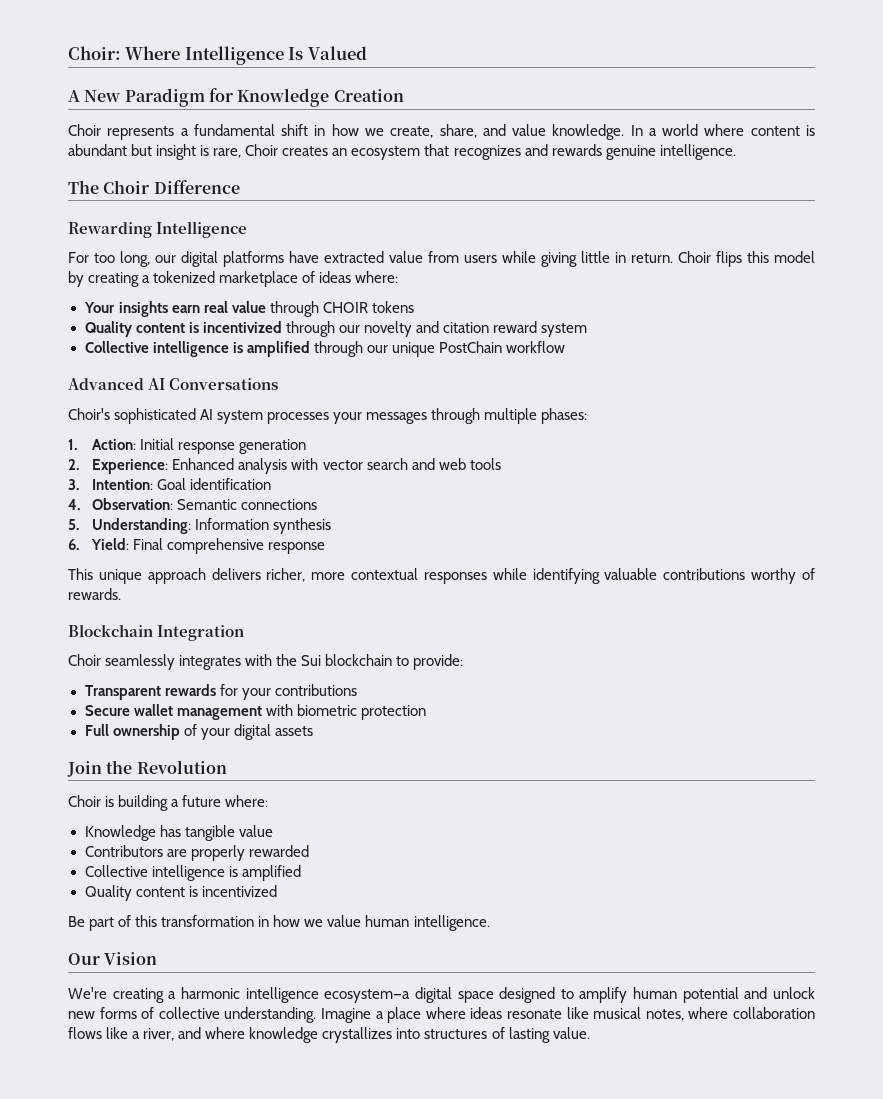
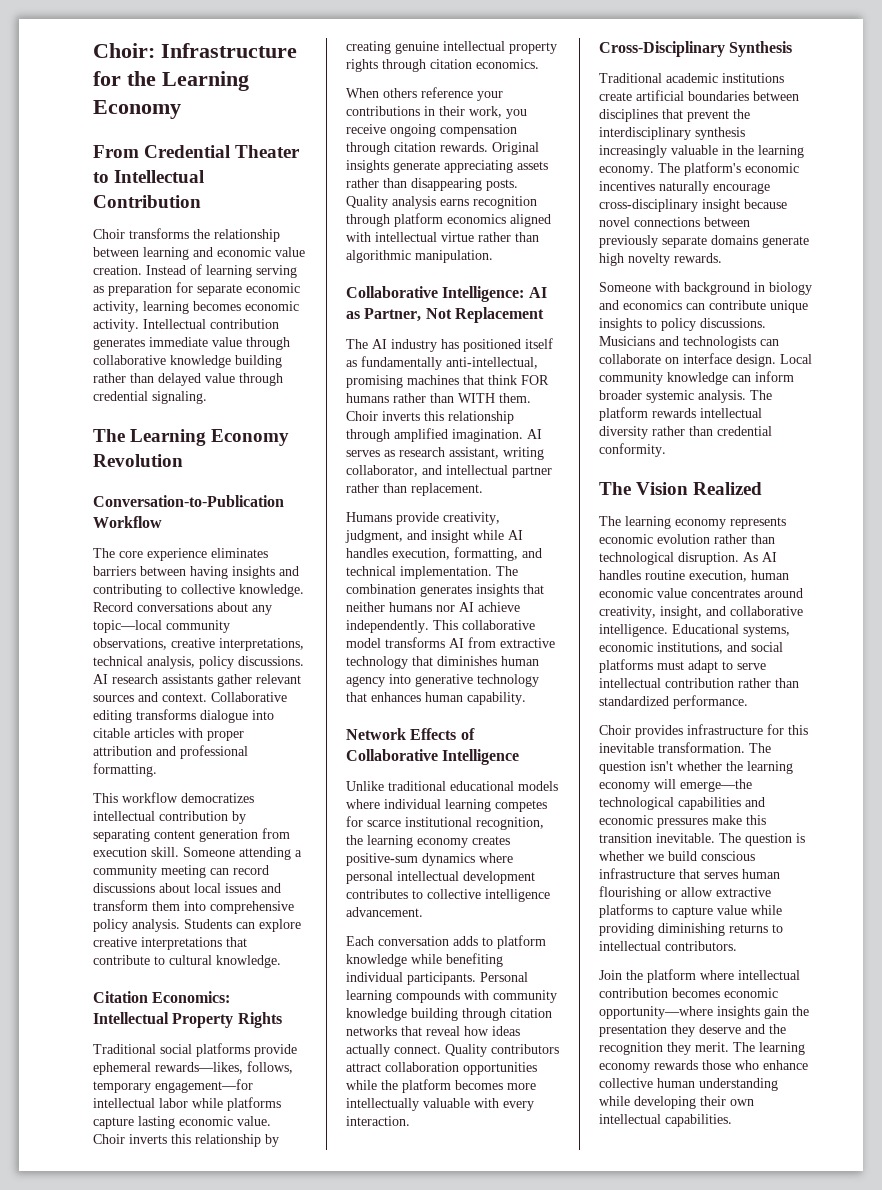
[125,46,367,65] [68,88,404,107] [68,124,816,140] [68,144,736,160] [68,180,240,194] [68,221,248,238] [68,251,815,267] [68,271,399,287] [83,301,414,317] [84,321,588,337] [84,341,565,357] [68,378,279,390] [68,408,588,424] [68,438,307,454] [68,458,501,474] [68,478,272,490] [68,498,318,510] [68,518,332,534] [68,538,326,554] [68,568,815,584] [68,588,121,600] [68,624,245,641] [68,654,464,670] [84,684,357,700] [84,704,426,720] [84,724,313,740] [67,760,227,777] [68,795,269,811] [84,825,273,841] [84,845,309,861] [84,865,301,881] [84,885,277,901] [68,915,490,931] [68,952,158,965] [68,987,815,1003] [68,1007,816,1023] [68,1027,590,1043] Where Intelligence Is Valued // A New Paradigm for Knowledge Creation // Choir represents a fundamental shift in how we create, share, and value knowledge. In a world where content is abundant but insight is rare, Choir creates an ecosystem that recognizes and rewards genuine intelligence. // The Choir Difference // Rewarding Intelligence // For too long, our digital platforms have extracted value from users while giving little in return. Choir flips this model by creating a tokenized marketplace of ideas where: // Your insights earn real value through CHOIR tokens // Quality content is incentivized through our novelty and citation reward system // Collective intelligence is amplified through our unique PostChain workflow // Advanced AI Conversations // Choir's sophisticated AI system processes your messages through multiple phases: // 1. Action: Initial response generation // 2. Experience: Enhanced analysis with vector search and web tools // 3. Intention: Goal identification // 4. Observation: Semantic connections // 5. Understanding: Information synthesis // 6. Yield: Final comprehensive response // This unique approach delivers richer, more contextual responses while identifying valuable contributions worthy of rewards. // Blockchain Integration // Choir seamlessly integrates with the Sui blockchain to provide: // Transparent rewards for your contributions // Secure wallet management with biometric protection // Full ownership of your digital assets // Join the Revolution // Choir is building a future where: // Knowledge has tangible value // Contributors are properly rewarded // Collective intelligence is amplified // Quality content is incentivized // Be part of this transformation in how we value human intelligence. // Our Vision // We're creating a harmonic intelligence ecosystem—a digital space designed to amplify human potential and unlock new forms of collective understanding. Imagine a place where ideas resonate like musical notes, where collaboration flows like a river, and where knowledge crystallizes into structures of lasting value. -> [161,43,297,58] [93,71,249,91] [93,100,181,119] [93,145,301,158] [93,170,205,183] [93,195,201,208] [93,228,280,242] [93,247,305,260] [93,264,297,278] [93,282,300,296] [93,301,299,314] [93,319,279,332] [93,337,290,350] [93,355,282,368] [93,373,283,386] [93,391,207,404] [93,429,290,446] [93,454,183,467] [93,495,284,507] [93,516,162,528] [93,548,268,561] [93,566,299,579] [93,584,304,597] [93,602,272,615] [93,620,230,633] [93,638,304,651] [93,656,304,669] [93,674,301,687] [93,692,287,702] [93,709,274,723] [93,728,244,741] [93,745,248,759] [93,763,157,777] [93,792,254,803] [93,811,246,824] [93,828,290,842] [93,847,302,860] [93,865,269,878] [93,883,281,893] [93,900,294,914] [93,919,301,932] [93,937,247,950] [93,955,281,968] [93,991,231,1003] [93,1012,282,1028] [93,1043,297,1057] [93,1061,293,1075] [93,1079,253,1093] [93,1097,281,1111] [93,1116,271,1129] [93,1134,279,1147] [346,41,557,54] [346,59,539,72] [346,87,503,101] [346,106,527,119] [346,124,517,137] [346,142,539,155] [346,160,548,173] [346,178,518,191] [346,196,537,209] [346,213,551,227] [346,232,539,242] [346,250,493,263] [346,286,547,302] [346,307,544,323] [346,338,553,352] [346,356,538,370] [346,375,549,388] [346,393,531,403] [346,411,514,424] [346,428,542,442] [346,447,544,460] [346,465,552,478] [346,483,483,496] [346,512,500,525] [345,530,523,543] [346,547,542,561] [346,566,518,579] [346,584,544,597] [346,602,520,612] [346,620,535,633] [346,637,555,648] [346,656,539,669] [346,674,539,687] [346,692,526,705] [346,728,475,740] [346,749,520,765] [346,781,558,791] [346,799,547,812] [346,816,544,830] [346,835,510,848] [346,853,513,866] [346,871,535,884] [346,889,550,902] [346,907,423,917] [346,935,546,949] [346,953,503,967] [346,972,528,985] [346,990,557,1003] [346,1008,552,1021] [346,1026,520,1036] [346,1044,559,1057] [346,1062,537,1075] [346,1079,536,1093] [346,1098,534,1111] [346,1116,410,1126] [599,41,793,57] [599,73,784,83] [599,90,799,101] [599,109,750,122] [599,127,745,140] [599,145,804,158] [599,162,799,176] [599,181,770,194] [599,199,787,212] [599,217,750,227] [599,235,809,248] [599,253,722,266] [599,282,812,295] [599,300,808,313] [599,318,766,331] [599,336,779,349] [599,353,812,367] [599,371,794,385] [599,390,772,403] [599,407,762,421] [599,426,772,439] [599,443,666,457] [599,482,763,495] [599,516,786,529] [599,534,775,544] [599,552,777,565] [599,570,789,582] [599,588,803,598] [599,606,803,619] [599,624,790,637] [599,642,783,654] [599,659,766,673] [599,678,799,688] [599,695,748,709] [599,724,808,738] [599,742,771,753] [599,761,793,774] [599,779,752,792] [599,797,765,810] [599,815,766,828] [599,833,805,846] [599,851,755,861] [599,868,780,879] [599,886,771,900] [599,904,782,918] [599,923,783,936] [599,941,737,951] [599,969,800,983] [599,988,778,998] [599,1006,809,1019] [599,1024,786,1037] [599,1042,805,1055] [599,1060,808,1073] [599,1078,778,1091] [599,1096,754,1109] [599,1114,732,1127] Infrastructure for the Learning Economy // From Credential Theater to Intellectual Contribution // Choir transforms the relationship between learning and economic value creation. Instead of learning serving as preparation for separate economic activity, learning becomes economic activity. Intellectual contribution generates immediate value through collaborative knowledge building rather than delayed value through credential signaling. // The Learning Economy Revolution // Conversation-to-Publication Workflow // The core experience eliminates barriers between having insights and contributing to collective knowledge. Record conversations about any topic—local community observations, creative interpretations, technical analysis, policy discussions. AI research assistants gather relevant sources and context. Collaborative editing transforms dialogue into citable articles with proper attribution and professional formatting. // This workflow democratizes intellectual contribution by separating content generation from execution skill. Someone attending a community meeting can record discussions about local issues and transform them into comprehensive policy analysis. Students can explore creative interpretations that contribute to cultural knowledge. // Citation Economics: Intellectual Property Rights // Traditional social platforms provide ephemeral rewards—likes, follows, temporary engagement—for intellectual labor while platforms capture lasting economic value. Choir inverts this relationship by creating genuine intellectual property rights through citation economics. // When others reference your contributions in their work, you receive ongoing compensation through citation rewards. Original insights generate appreciating assets rather than disappearing posts. Quality analysis earns recognition through platform economics aligned with intellectual virtue rather than algorithmic manipulation. // Collaborative Intelligence: AI as Partner, Not Replacement // The AI industry has positioned itself as fundamentally anti-intellectual, promising machines that think FOR humans rather than WITH them. Choir inverts this relationship through amplified imagination. AI serves as research assistant, writing collaborator, and intellectual partner rather than replacement. // Humans provide creativity, judgment, and insight while AI handles execution, formatting, and technical implementation. The combination generates insights that neither humans nor AI achieve independently. This collaborative model transforms AI from extractive technology that diminishes human agency into generative technology that enhances human capability. // Network Effects of Collaborative Intelligence // Unlike traditional educational models where individual learning competes for scarce institutional recognition, the learning economy creates positive-sum dynamics where personal intellectual development contributes to collective intelligence advancement. // Each conversation adds to platform knowledge while benefiting individual participants. Personal learning compounds with community knowledge building through citation networks that reveal how ideas actually connect. Quality contributors attract collaboration opportunities while the platform becomes more intellectually valuable with every interaction. // Cross-Disciplinary Synthesis // Traditional academic institutions create artificial boundaries between disciplines that prevent the interdisciplinary synthesis increasingly valuable in the learning economy. The platform's economic incentives naturally encourage cross-disciplinary insight because novel connections between previously separate domains generate high novelty rewards. // Someone with background in biology and economics can contribute unique insights to policy discussions. Musicians and technologists can collaborate on interface design. Local community knowledge can inform broader systemic analysis. The platform rewards intellectual diversity rather than credential conformity. // The Vision Realized // The learning economy represents economic evolution rather than technological disruption. As AI handles routine execution, human economic value concentrates around creativity, insight, and collaborative intelligence. Educational systems, economic institutions, and social platforms must adapt to serve intellectual contribution rather than standardized performance. // Choir provides infrastructure for this inevitable transformation. The question isn't whether the learning economy will emerge—the technological capabilities and economic pressures make this transition inevitable. The question is whether we build conscious infrastructure that serves human flourishing or allow extractive platforms to capture value while providing diminishing returns to intellectual contributors. // Join the platform where intellectual contribution becomes economic opportunity—where insights gain the presentation they deserve and the recognition they merit. The learning economy rewards those who enhance collective human understanding while developing their own intellectual capabilities.

